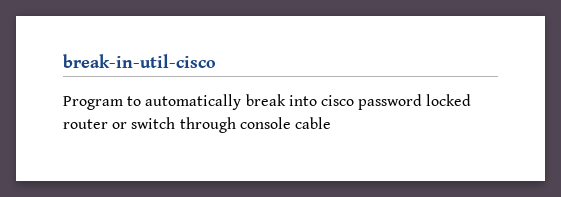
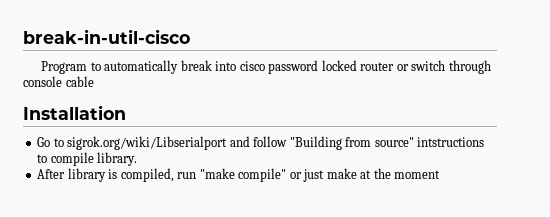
(331, 123) none -> [23,105,126,120] [37,136,485,150] [37,152,138,166] [37,168,441,182] // Installation // Go to sigrok.org/wiki/Libserialport and follow "Building from source" intstructions to compile library. // After library is compiled, run "make compile" or just make at the moment

